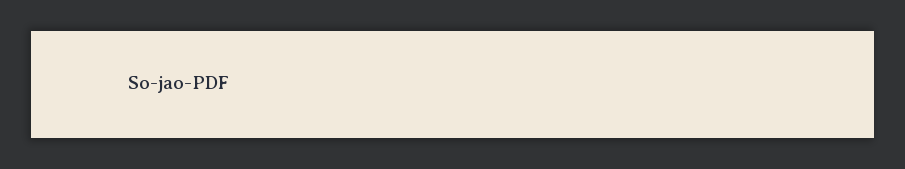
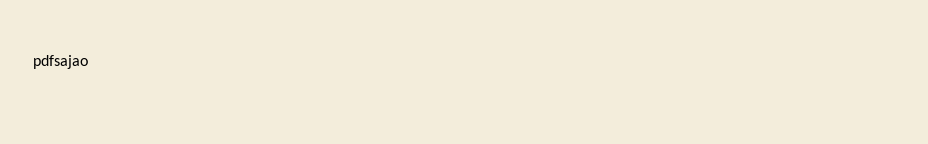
[128,76,229,93] So-jao-PDF -> [33,55,88,69] pdfsajao

